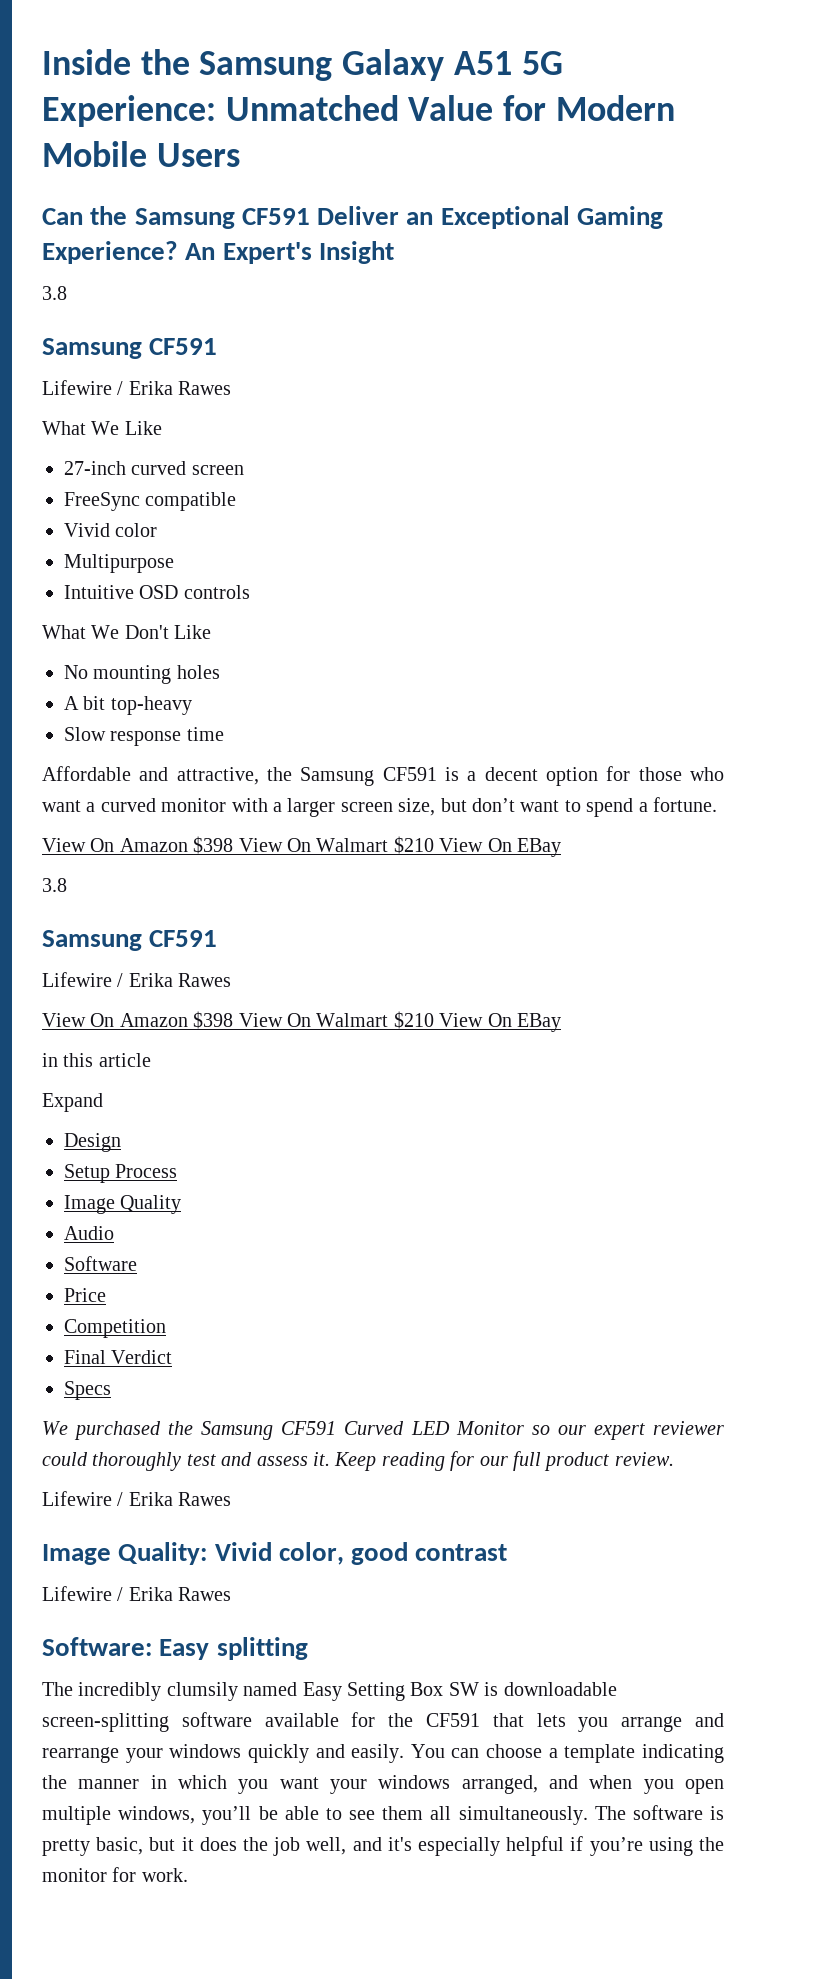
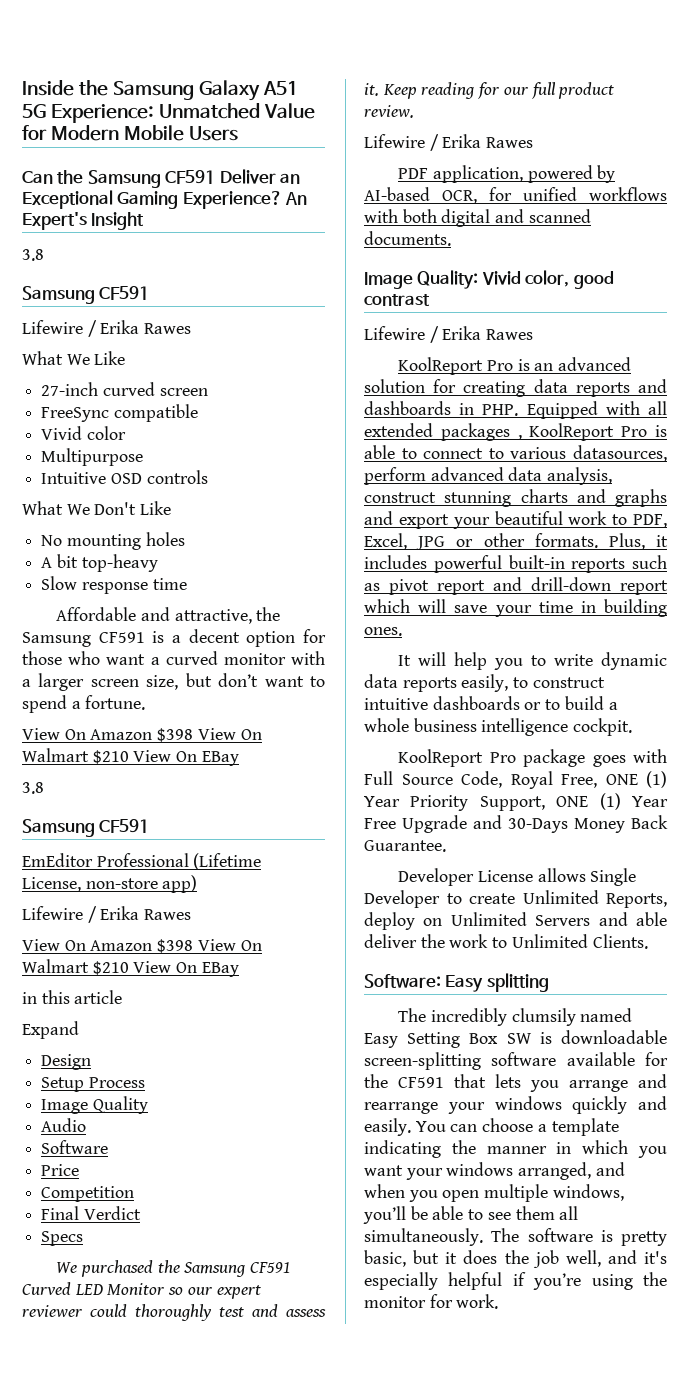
(218, 938) none -> [22,853,262,870] [22,875,198,893] // EmEditor Professional (Lifetime License, non-store app)
(232, 1499) none -> [398,165,616,183] [364,187,667,204] [364,209,591,227] [364,231,451,246] // PDF application, powered by AI-based OCR, for unified workflows with both digital and scanned documents.
(232, 1594) none -> [398,357,632,375] [364,379,667,397] [364,401,667,419] [364,423,667,441] [364,445,667,462] [364,467,613,485] [364,489,667,507] [364,511,667,529] [364,533,668,550] [364,555,667,573] [364,577,668,595] [364,599,667,617] [364,627,402,636] [398,652,667,670] [364,674,605,692] [364,696,618,710] [364,718,633,736] [398,749,667,767] [364,771,667,789] [364,793,668,811] [364,815,668,833] [364,840,446,852] [398,868,637,886] [364,890,667,908] [364,912,667,930] [364,934,648,949] // KoolReport Pro is an advanced solution for creating data reports and dashboards in PHP. Equipped with all extended packages , KoolReport Pro is able to connect to various datasources, perform advanced data analysis, construct stunning charts and graphs and export your beautiful work to PDF, Excel, JPG or other formats. Plus, it includes powerful built-in reports such as pivot report and drill-down report which will save your time in building ones. // It will help you to write dynamic data reports easily, to construct intuitive dashboards or to build a whole business intelligence cockpit. // KoolReport Pro package goes with Full Source Code, Royal Free, ONE (1) Year Priority Support, ONE (1) Year Free Upgrade and 30-Days Money Back Guarantee. // Developer License allows Single Developer to create Unlimited Reports, deploy on Unlimited Servers and able deliver the work to Unlimited Clients.

